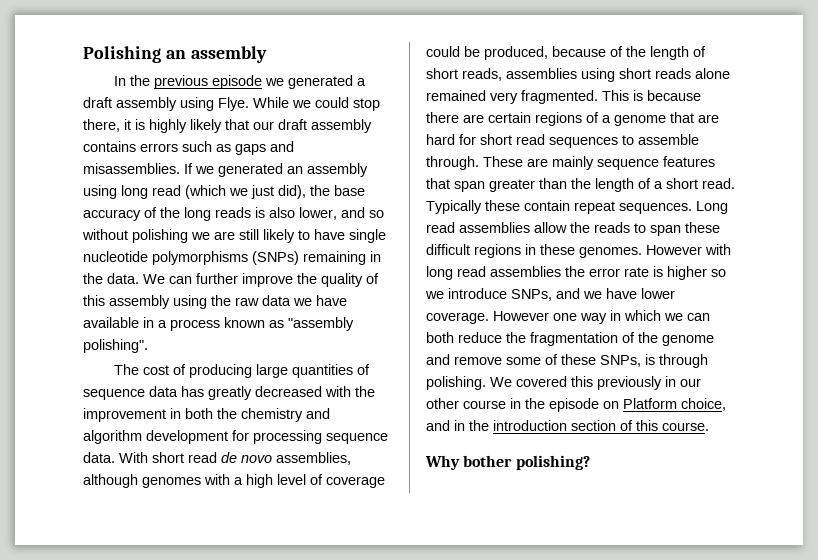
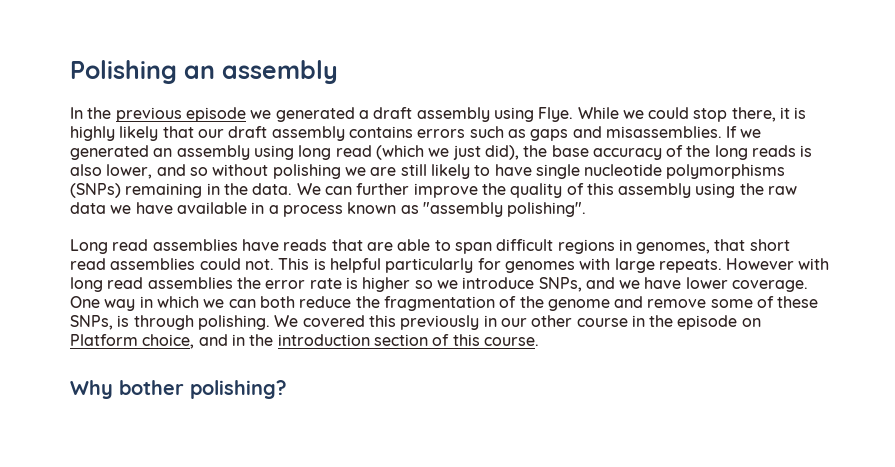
[113,364,370,378] [83,386,375,400] [83,408,330,422] [83,430,388,444] [83,452,351,465] [83,474,385,488] [426,46,706,60] [426,68,730,82] [426,90,701,104] [426,112,719,126] [426,134,699,148] [426,156,715,170] [426,178,735,192] [426,200,728,214] [426,222,630,233] The cost of producing large quantities of sequence data has greatly decreased with the improvement in both the chemistry and algorithm development for processing sequence data. With short read de novo assemblies, although genomes with a high level of coverage could be produced, because of the length of short reads, assemblies using short reads alone remained very fragmented. This is because there are certain regions of a genome that are hard for short read sequences to assemble through. These are mainly sequence features that span greater than the length of a short read. Typically these contain repeat sequences. Long read assemblies allow the reads -> [70,239,431,254] Long read assemblies have reads that are able
[685,222,720,233] these -> (492, 248) none
[540,244,642,258] these genomes. -> [636,239,790,254] [70,258,722,273] genomes, that short read assemblies could not. This is helpful particularly for genomes with large repeats.
[493,311,577,321] However one -> [70,296,100,308] One

